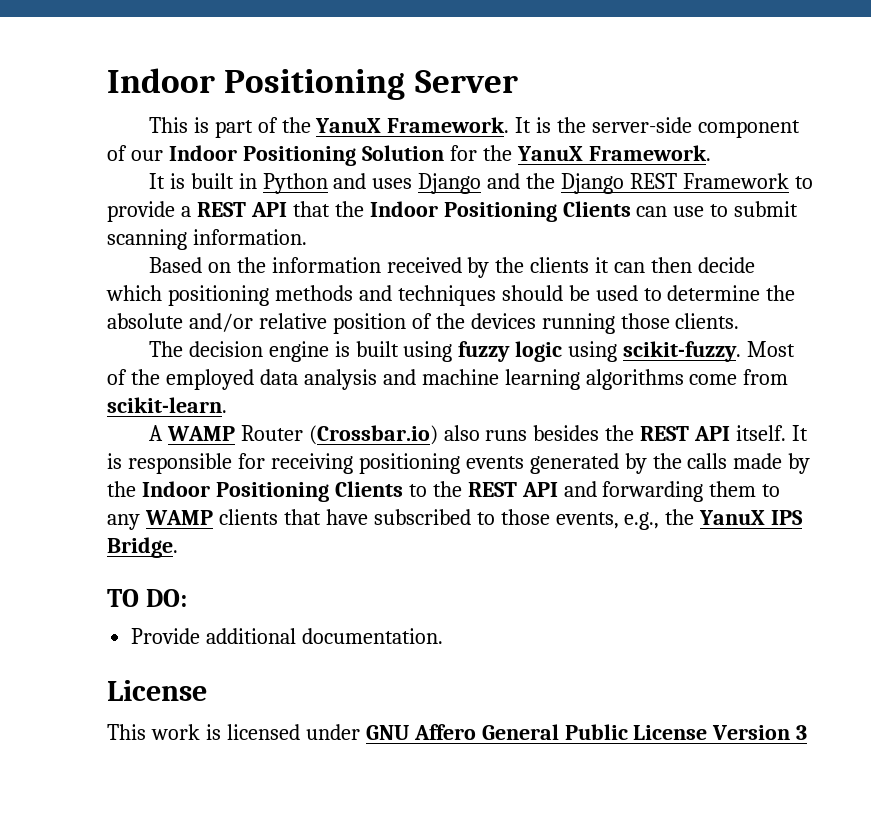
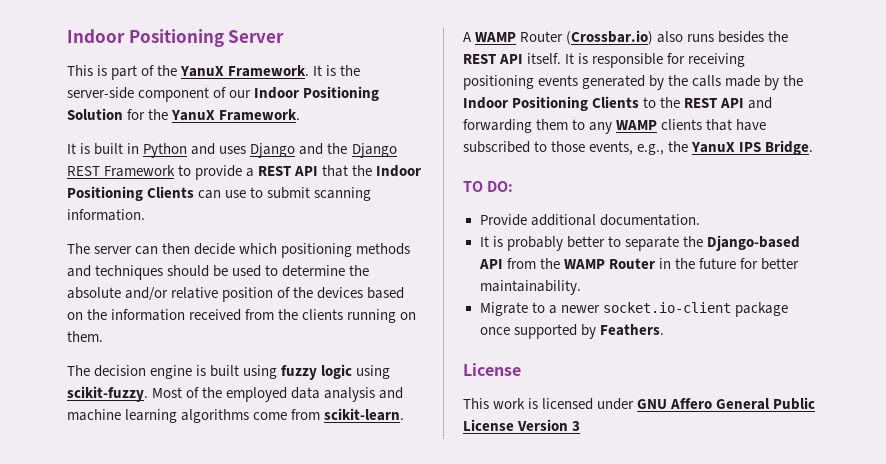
[148,257,610,278] Based on the information received by the clients it -> [67,243,133,254] The server
[541,313,740,334] running those clients. -> [367,287,405,299] [67,309,417,323] [67,331,103,342] based on the information received from the clients running on them.
(444, 636) none -> [479,235,800,251] [478,258,799,270] [479,280,581,295] [479,302,788,317] [479,324,664,339] // It is probably better to separate the Django-based API from the WAMP Router in the future for better maintainability. // Migrate to a newer socket.io-client package once supported by Feathers.

